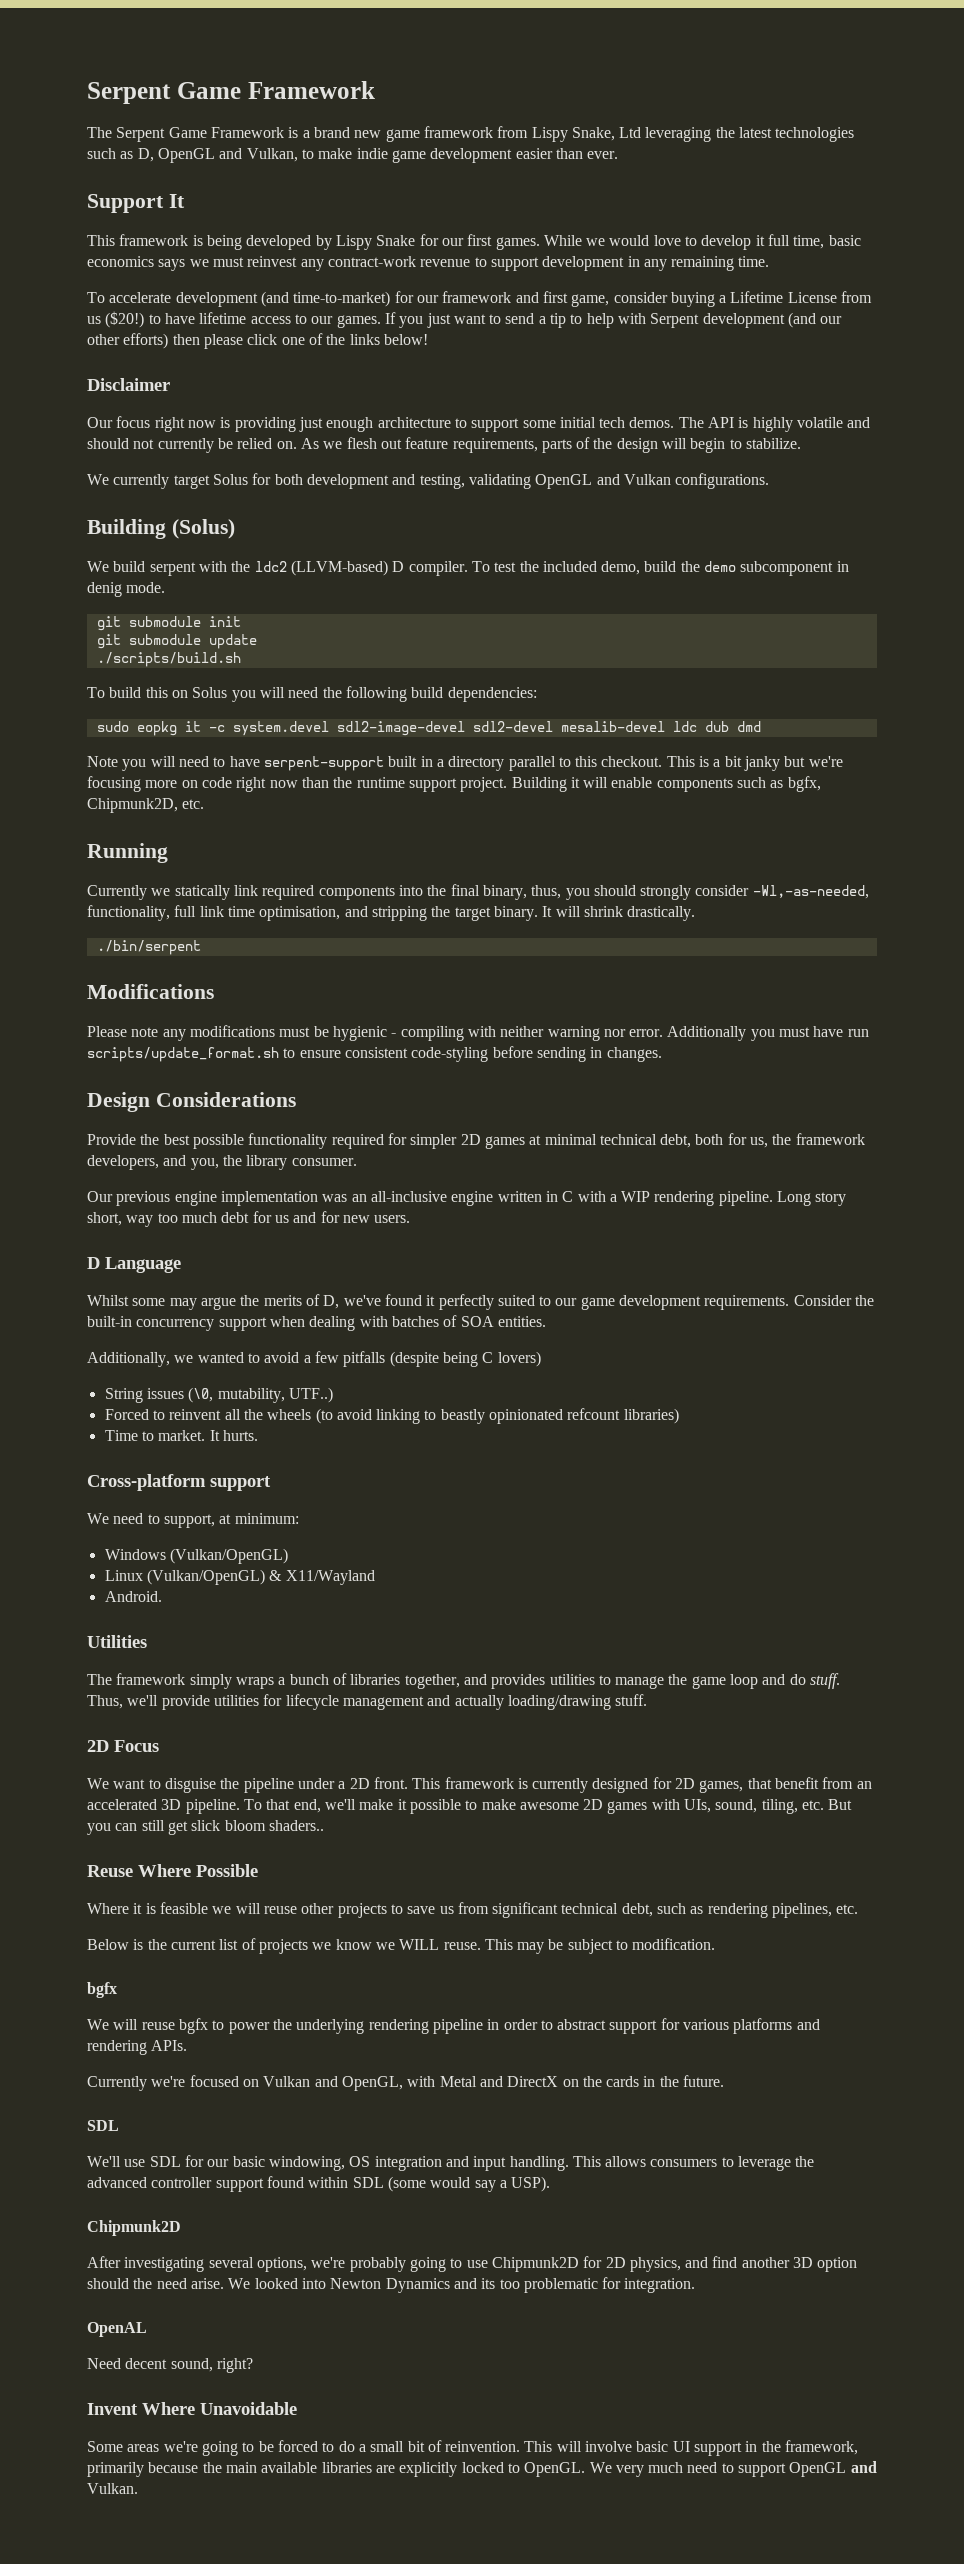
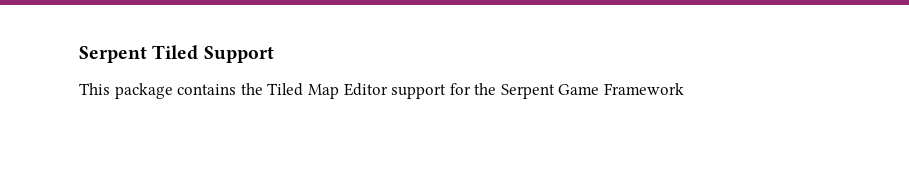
[87,81,375,104] [87,126,855,142] [87,148,619,163] [87,194,185,213] [87,234,861,250] [87,256,770,271] [87,291,873,307] [87,311,843,328] [87,333,428,349] [87,378,170,391] [87,416,871,432] [87,437,802,453] [87,473,770,489] [87,519,235,539] [87,560,849,576] [87,582,166,597] [96,616,241,631] [96,634,257,649] [96,652,241,667] [87,686,537,702] [96,721,761,736] [87,756,843,771] [87,776,821,792] [87,798,205,813] [87,843,168,863] [87,884,869,900] [87,905,696,921] [96,940,201,955] [87,984,214,999] [87,1025,869,1041] [87,1046,662,1062] [87,1092,296,1112] [87,1133,865,1149] [87,1155,357,1170] [87,1191,847,1206] [87,1211,411,1227] [87,1257,181,1273] [87,1294,875,1310] [87,1315,546,1331] [87,1351,541,1367] [104,1387,333,1403] [104,1408,679,1424] [104,1430,258,1441] [87,1474,271,1491] [87,1513,299,1528] [104,1548,288,1564] [104,1569,375,1585] [104,1591,162,1602] [87,1635,147,1648] [87,1673,841,1689] [87,1694,648,1710] [87,1740,159,1752] [87,1777,872,1793] [87,1799,853,1814] [87,1820,324,1835] [87,1864,258,1877] [87,1902,859,1918] [87,1938,716,1954] [87,1982,117,1998] [87,2018,820,2034] [87,2040,188,2055] [87,2075,725,2091] [87,2120,119,2131] [87,2155,815,2171] [87,2176,551,2192] [87,2220,181,2236] [87,2256,858,2272] [87,2277,696,2293] [87,2322,147,2337] [87,2358,253,2373] [87,2402,297,2415] [87,2440,859,2456] [87,2461,877,2477] [87,2483,138,2494] Serpent Game Framework // The Serpent Game Framework is a brand new game framework from Lispy Snake, Ltd leveraging the latest technologies such as D, OpenGL and Vulkan, to make indie game development easier than ever. // Support It // This framework is being developed by Lispy Snake for our first games. While we would love to develop it full time, basic economics says we must reinvest any contract-work revenue to support development in any remaining time. // To accelerate development (and time-to-market) for our framework and first game, consider buying a Lifetime License from us ($20!) to have lifetime access to our games. If you just want to send a tip to help with Serpent development (and our other efforts) then please click one of the links below! // Disclaimer // Our focus right now is providing just enough architecture to support some initial tech demos. The API is highly volatile and should not currently be relied on. As we flesh out feature requirements, parts of the design will begin to stabilize. // We currently target Solus for both development and testing, validating OpenGL and Vulkan configurations. // Building (Solus) // We build serpent with the ldc2 (LLVM-based) D compiler. To test the included demo, build the demo subcomponent in denig mode. // git submodule init // git submodule update // ./scripts/build.sh // To build this on Solus you will need the following build dependencies: // sudo eopkg it -c system.devel sdl2-image-devel sdl2-devel mesalib-devel ldc dub dmd // Note you will need to have serpent-support built in a directory parallel to this checkout. This is a bit janky but we're focusing more on code right now than the runtime support project. Building it will enable components such as bgfx, Chipmunk2D, etc. // Running // Currently we statically link required components into the final binary, thus, you should strongly consider -Wl,-as-needed, functionality, full link time optimisation, and stripping the target binary. It will shrink drastically. // ./bin/serpent // Modifications // Please note any modifications must be hygienic - compiling with neither warning nor error. Additionally you must have run scripts/update_format.sh to ensure consistent code-styling before sending in changes. // Design Considerations // Provide the best possible functionality required for simpler 2D games at minimal technical debt, both for us, the framework developers, and you, the library consumer. // Our previous engine implementation was an all-inclusive engine written in C with a WIP rendering pipeline. Long story short, way too much debt for us and for new users. // D Language // Whilst some may argue the merits of D, we've found it perfectly suited to our game development requirements. Consider the built-in concurrency support when dealing with batches of SOA entities. // Additionally, we wanted to avoid a few pitfalls (despite being C lovers) // String issues (\0, mutability, UTF..) // Forced to reinvent all the wheels (to avoid linking to beastly opinionated refcount libraries) // Time to market. It hurts. // Cross-platform support // We need to support, at minimum: // Windows (Vulkan/OpenGL) // Linux (Vulkan/OpenGL) & X11/Wayland // Android. // Utilities // The framework simply wraps a bunch of libraries together, and provides utilities to manage the game loop and do stuff. Thus, we'll provide utilities for lifecycle management and actually loading/drawing stuff. // 2D Focus // We want to disguise the pipeline under a 2D front. This framework is currently designed for 2D games, that benefit from an accelerated 3D pipeline. To that end, we'll make it possible to make awesome 2D games with UIs, sound, tiling, etc. But you can still get slick bloom shaders.. // Reuse Where Possible // Where it is feasible we will reuse other projects to save us from significant technical debt, such as rendering pipelines, etc. // Below is the current list of projects we know we WILL reuse. This may be subject to modification. // bgfx // We will reuse bgfx to power the underlying rendering pipeline in order to abstract support for various platforms and rendering APIs. // Currently we're focused on Vulkan and OpenGL, with Metal and DirectX on the cards in the future. // SDL // We'll use SDL for our basic windowing, OS integration and input handling. This allows consumers to leverage the advanced controller support found within SDL (some would say a USP). // Chipmunk2D // After investigating several options, we're probably going to use Chipmunk2D for 2D physics, and find another 3D option should the need arise. We looked into Newton Dynamics and its too problematic for integration. // OpenAL // Need decent sound, right? // Invent Where Unavoidable // Some areas we're going to be forced to do a small bit of reinvention. This will involve basic UI support in the framework, primarily because the main available libraries are explicitly locked to OpenGL. We very much need to support OpenGL and Vulkan. -> [79,45,274,63] [79,83,685,99] Serpent Tiled Support // This package contains the Tiled Map Editor support for the Serpent Game Framework

